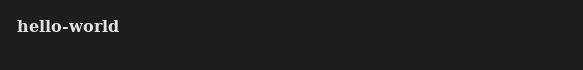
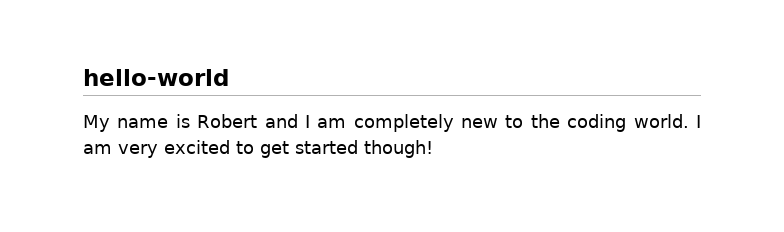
(119, 26) none -> [83,114,701,132] [83,140,433,158] // My name is Robert and I am completely new to the coding world. I am very excited to get started though!

